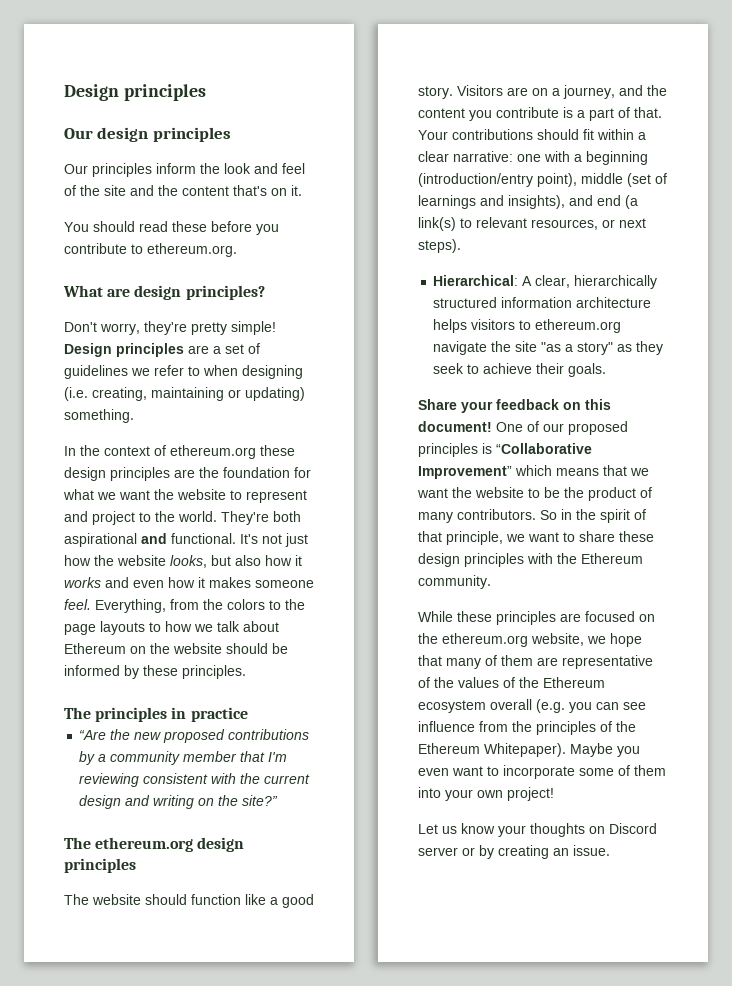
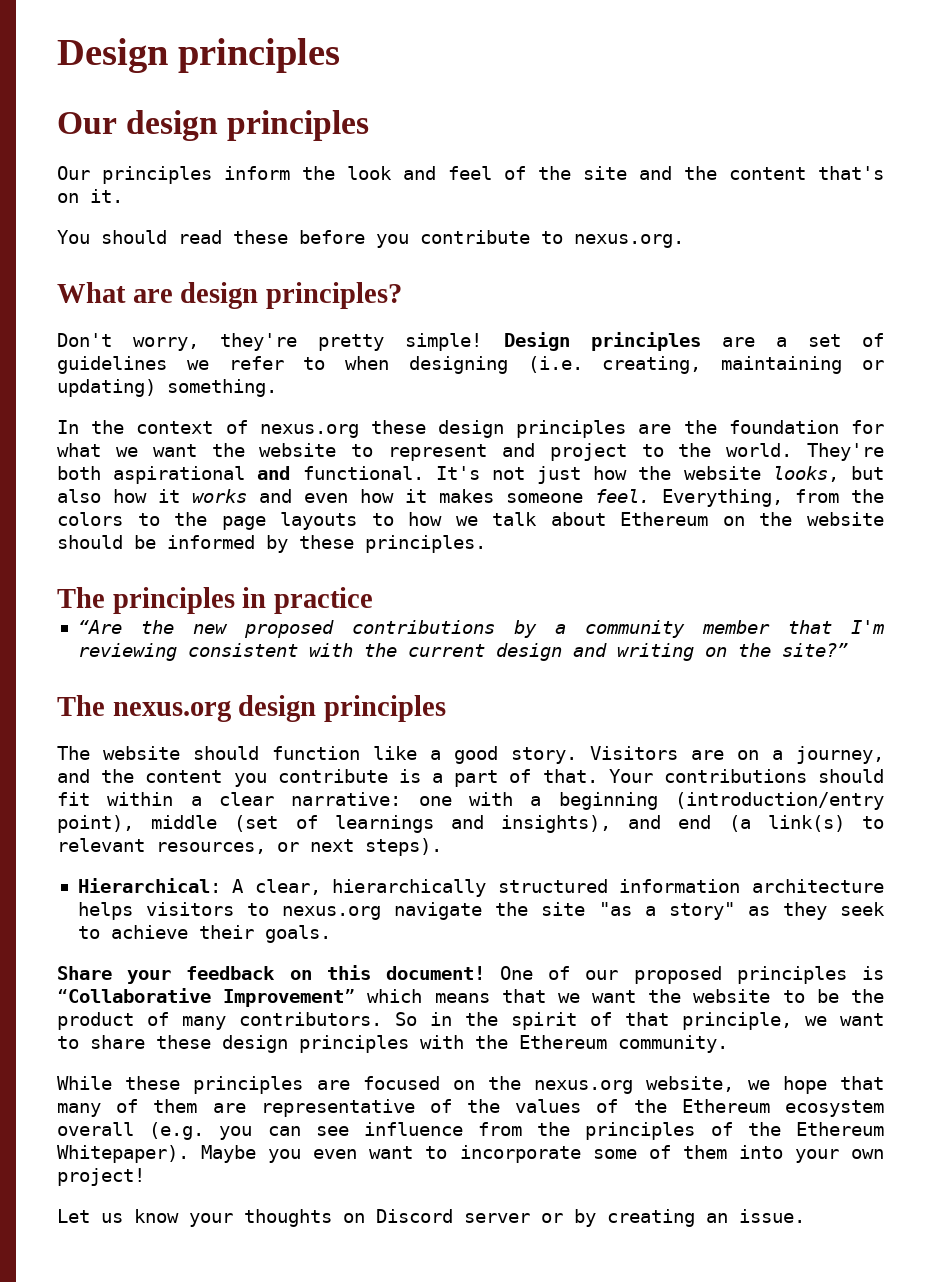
[147,243,237,257] ethereum.org. -> [574,234,684,248] nexus.org.
[170,445,256,459] ethereum.org -> [259,424,359,438] nexus.org
[95,837,194,852] ethereum.org -> [112,700,231,722] nexus.org
[535,319,622,333] ethereum.org -> [282,906,382,920] nexus.org
[442,633,528,647] ethereum.org -> [534,1080,634,1094] nexus.org

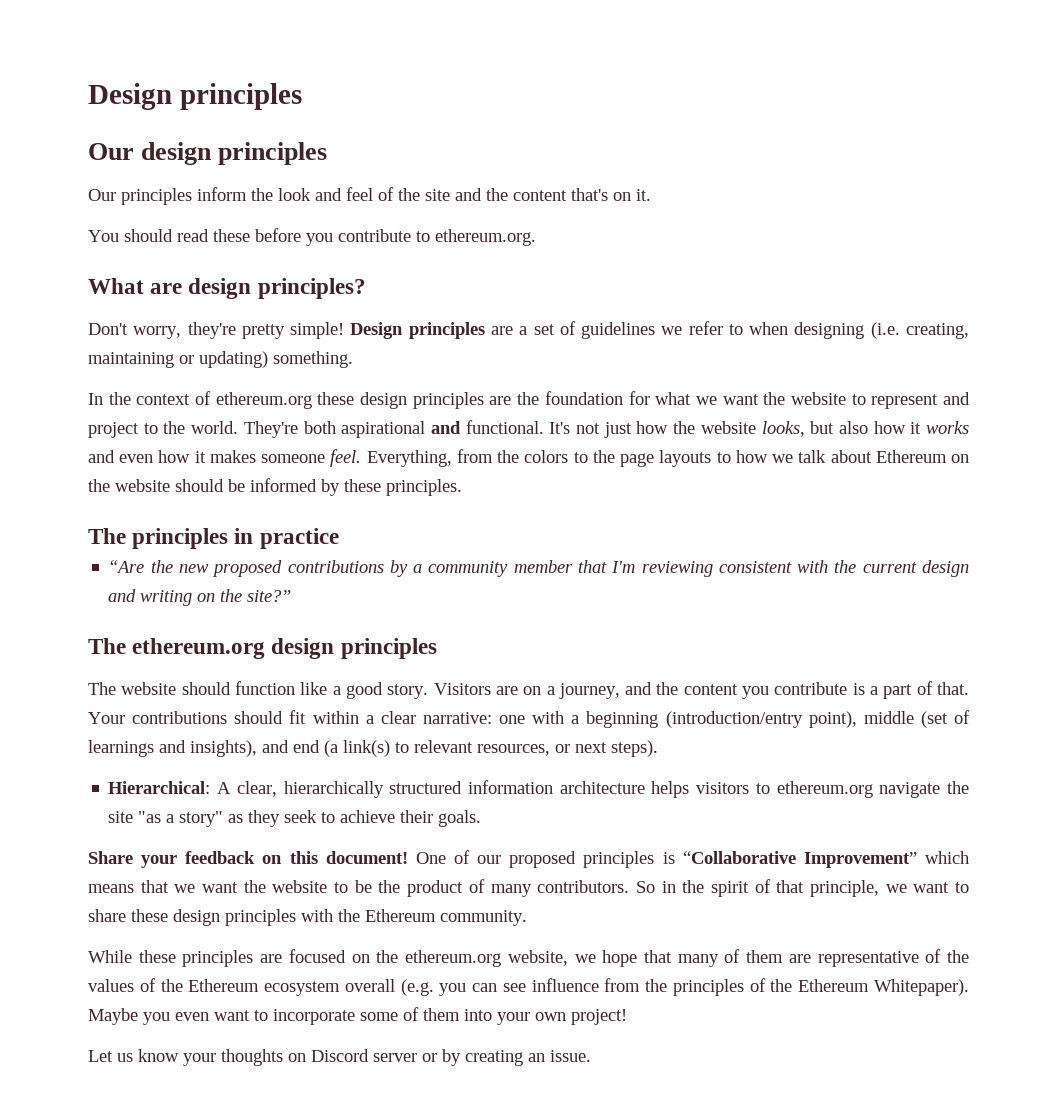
[574,234,684,248] nexus.org. -> [435,229,536,246] ethereum.org.
[259,424,359,438] nexus.org -> [215,392,312,409] ethereum.org
[112,700,231,722] nexus.org -> [132,638,266,659] ethereum.org
[282,906,382,920] nexus.org -> [776,781,873,798] ethereum.org
[534,1080,634,1094] nexus.org -> [405,950,502,967] ethereum.org

